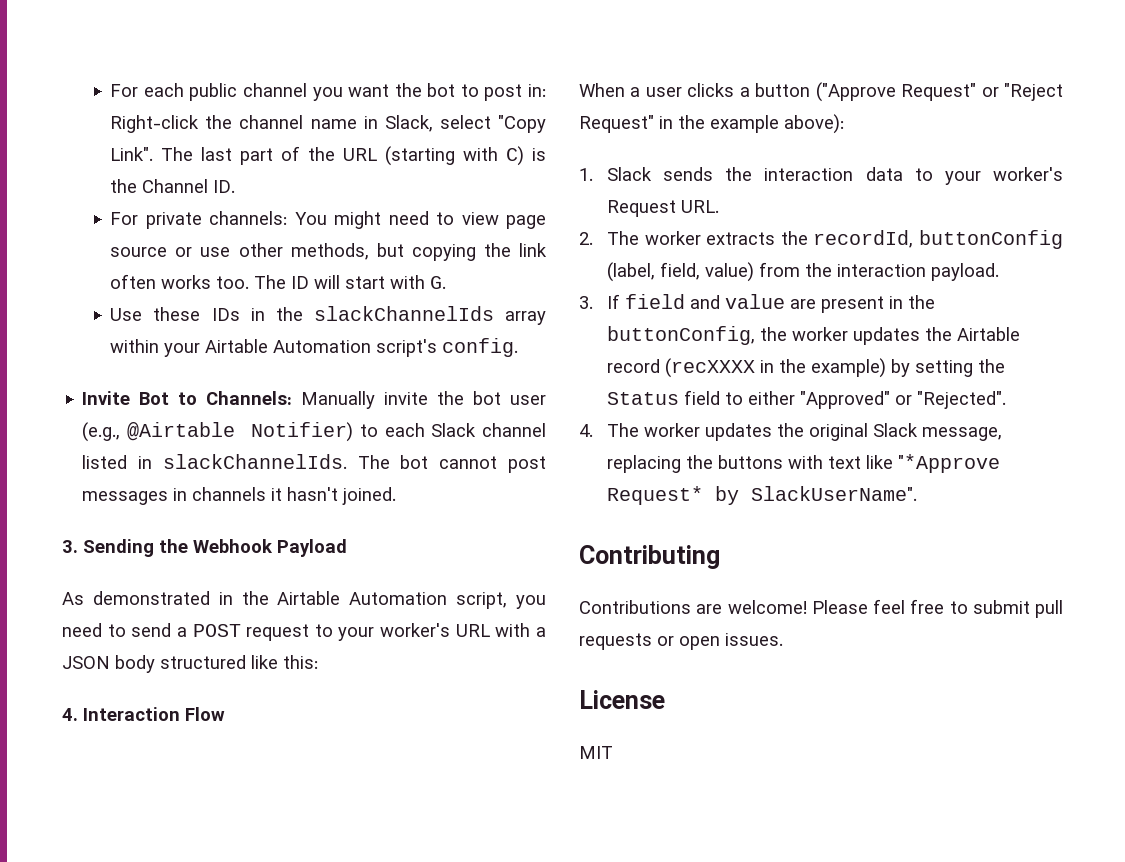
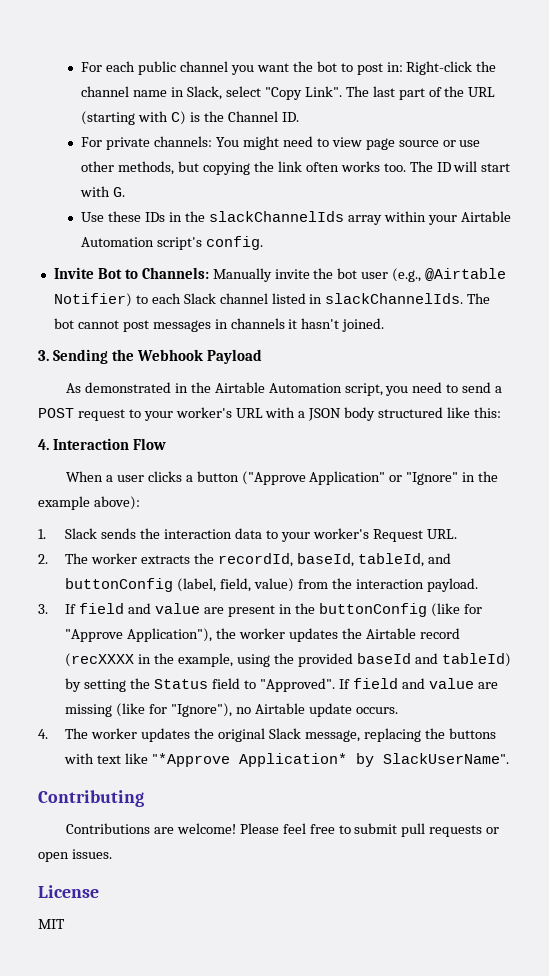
[901,83,1063,101] [579,115,654,133] Request" or "Reject Request" -> [309,471,459,485] Application" or "Ignore"
(914, 239) none -> [297,553,451,567] baseId, tableId, and
[606,326,755,345] buttonConfig, -> [318,603,482,617] [65,628,213,642] buttonConfig (like for "Approve Application"),
[810,358,886,378] example) -> [178,653,511,667] example, using the provided baseId and tableId)
[747,391,1006,409] either "Approved" or "Rejected". -> [259,678,498,692] [65,703,398,717] "Approved". If field and value are missing (like for "Ignore"), no Airtable update occurs.
[606,486,703,505] Request* -> [239,753,348,767] Application*

